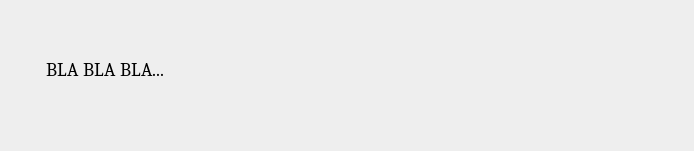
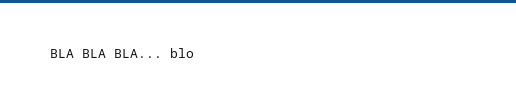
(165, 69) none -> [170,48,194,58] blo

